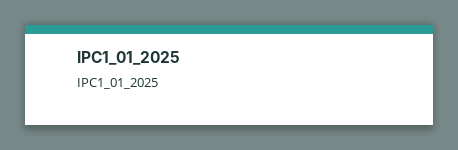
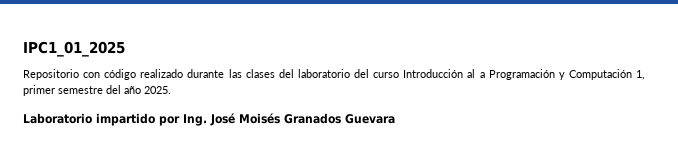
[77,78,158,89] IPC1_01_2025 -> [23,69,646,80] [23,85,171,96] [23,113,395,126] Repositorio con código realizado durante las clases del laboratorio del curso Introducción al a Programación y Computación 1, primer semestre del año 2025. // Laboratorio impartido por Ing. José Moisés Granados Guevara

